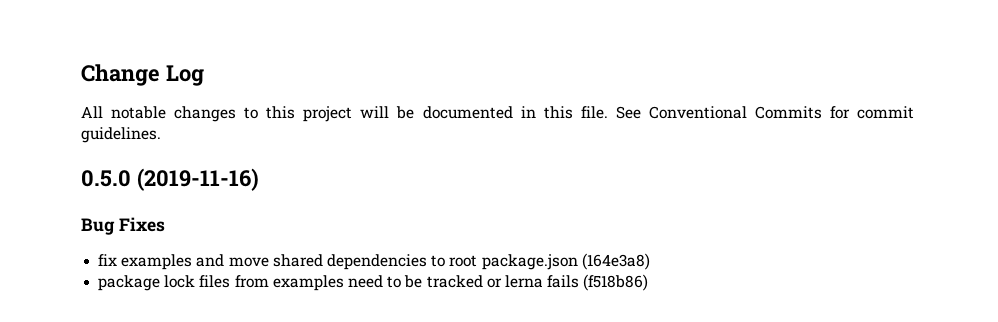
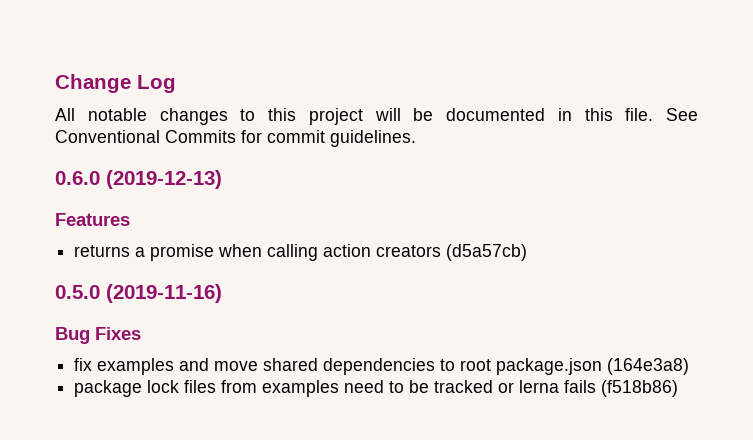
(161, 135) none -> [55,170,222,189] [55,213,130,226] [74,244,528,261] // 0.6.0 (2019-12-13) // Features // returns a promise when calling action creators (d5a57cb)

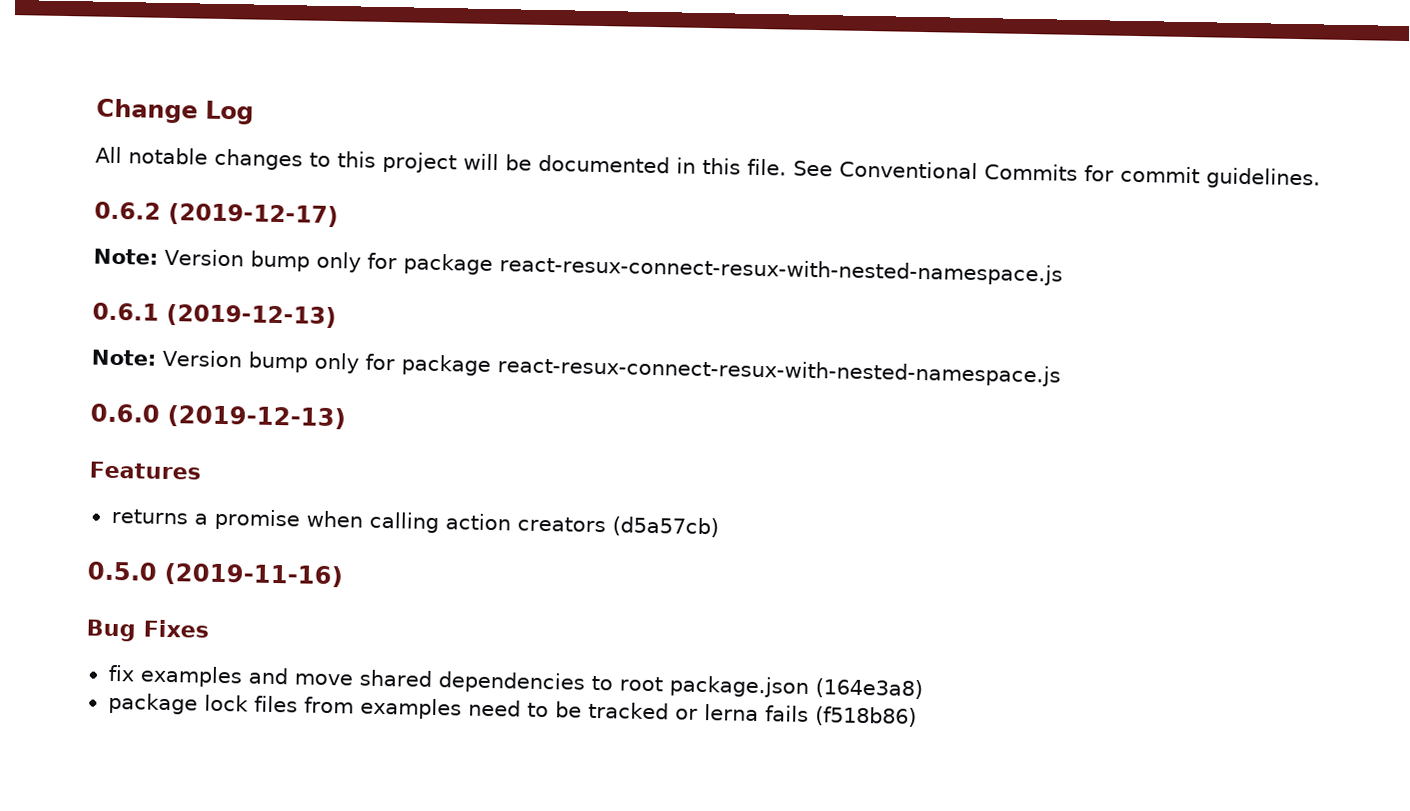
(416, 138) none -> [94,201,339,228] [93,248,1063,286] [92,302,337,329] [91,349,1061,387] // 0.6.2 (2019-12-17) // Note: Version bump only for package react-resux-connect-resux-with-nested-namespace.js // 0.6.1 (2019-12-13) // Note: Version bump only for package react-resux-connect-resux-with-nested-namespace.js

